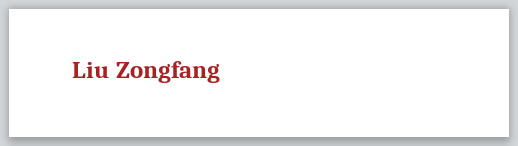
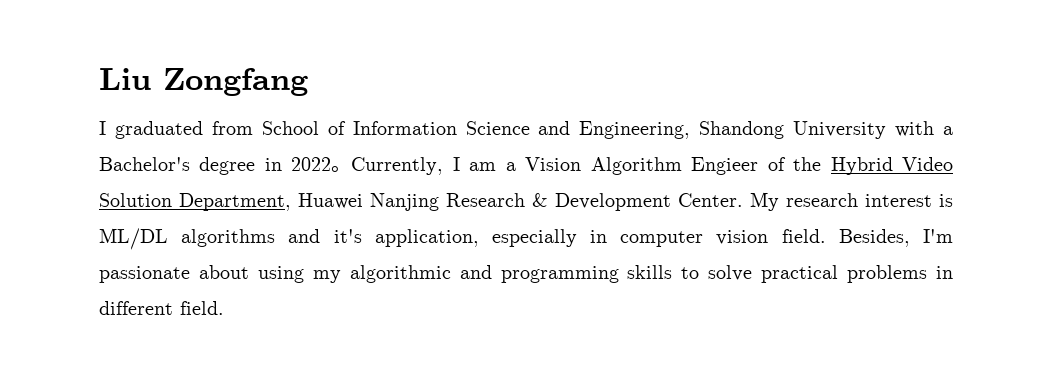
(220, 72) none -> [99,121,953,139] [99,157,953,175] [99,192,953,211] [99,228,953,250] [99,265,953,283] [99,301,224,315] // I graduated from School of Information Science and Engineering, Shandong University with a Bachelor's degree in 2022。Currently, I am a Vision Algorithm Engieer of the Hybrid Video Solution Department, Huawei Nanjing Research & Development Center. My research interest is ML/DL algorithms and it's application, especially in computer vision field. Besides, I'm passionate about using my algorithmic and programming skills to solve practical problems in different field.

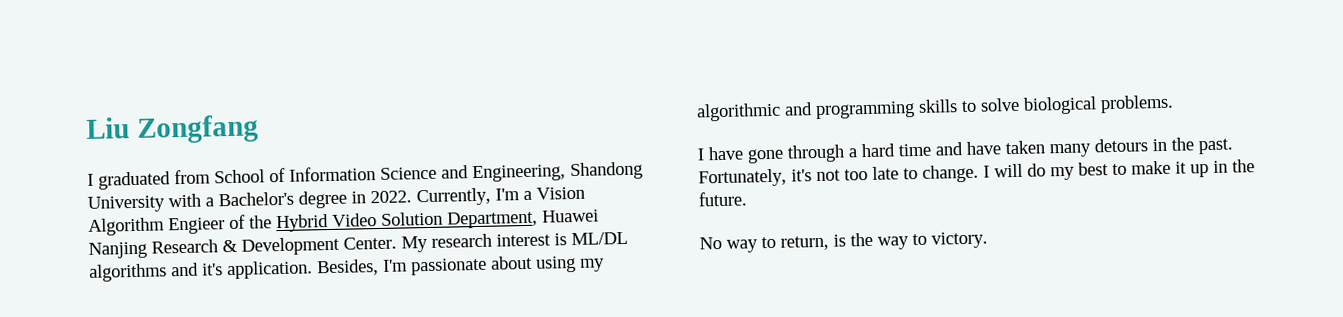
[291,157,497,175] 2022。Currently, I am -> [370,187,520,207] 2022. Currently, I'm
[374,229,826,247] application, especially in computer vision field. -> [227,260,313,280] application.
[761,265,953,283] [99,301,224,315] practical problems in different field. -> [1023,94,1174,115] [697,137,1234,164] [698,159,1255,188] [698,191,747,207] [699,231,988,253] biological problems. // I have gone through a hard time and have taken many detours in the past. Fortunately, it's not too late to change. I will do my best to make it up in the future. // No way to return, is the way to victory.

